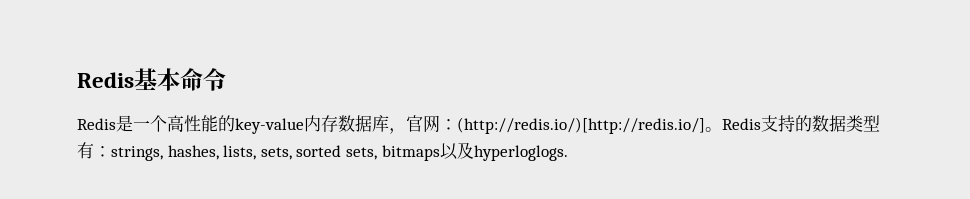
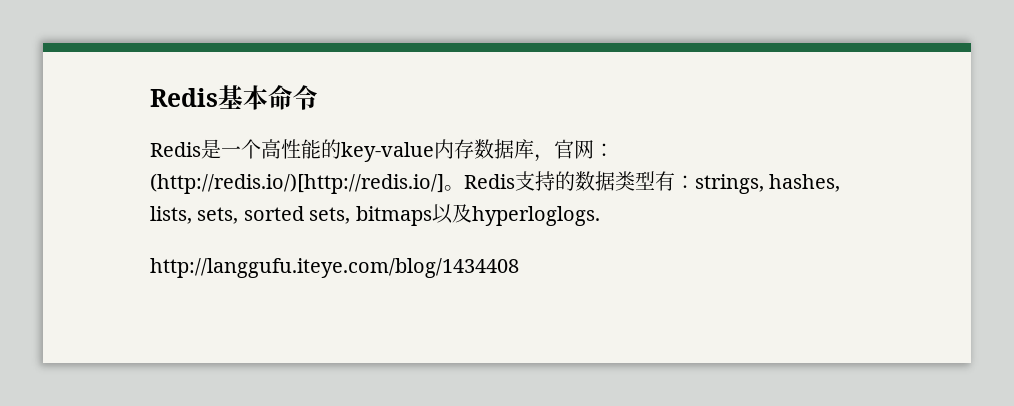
(568, 153) none -> [150,258,519,278] // http://langgufu.iteye.com/blog/1434408

